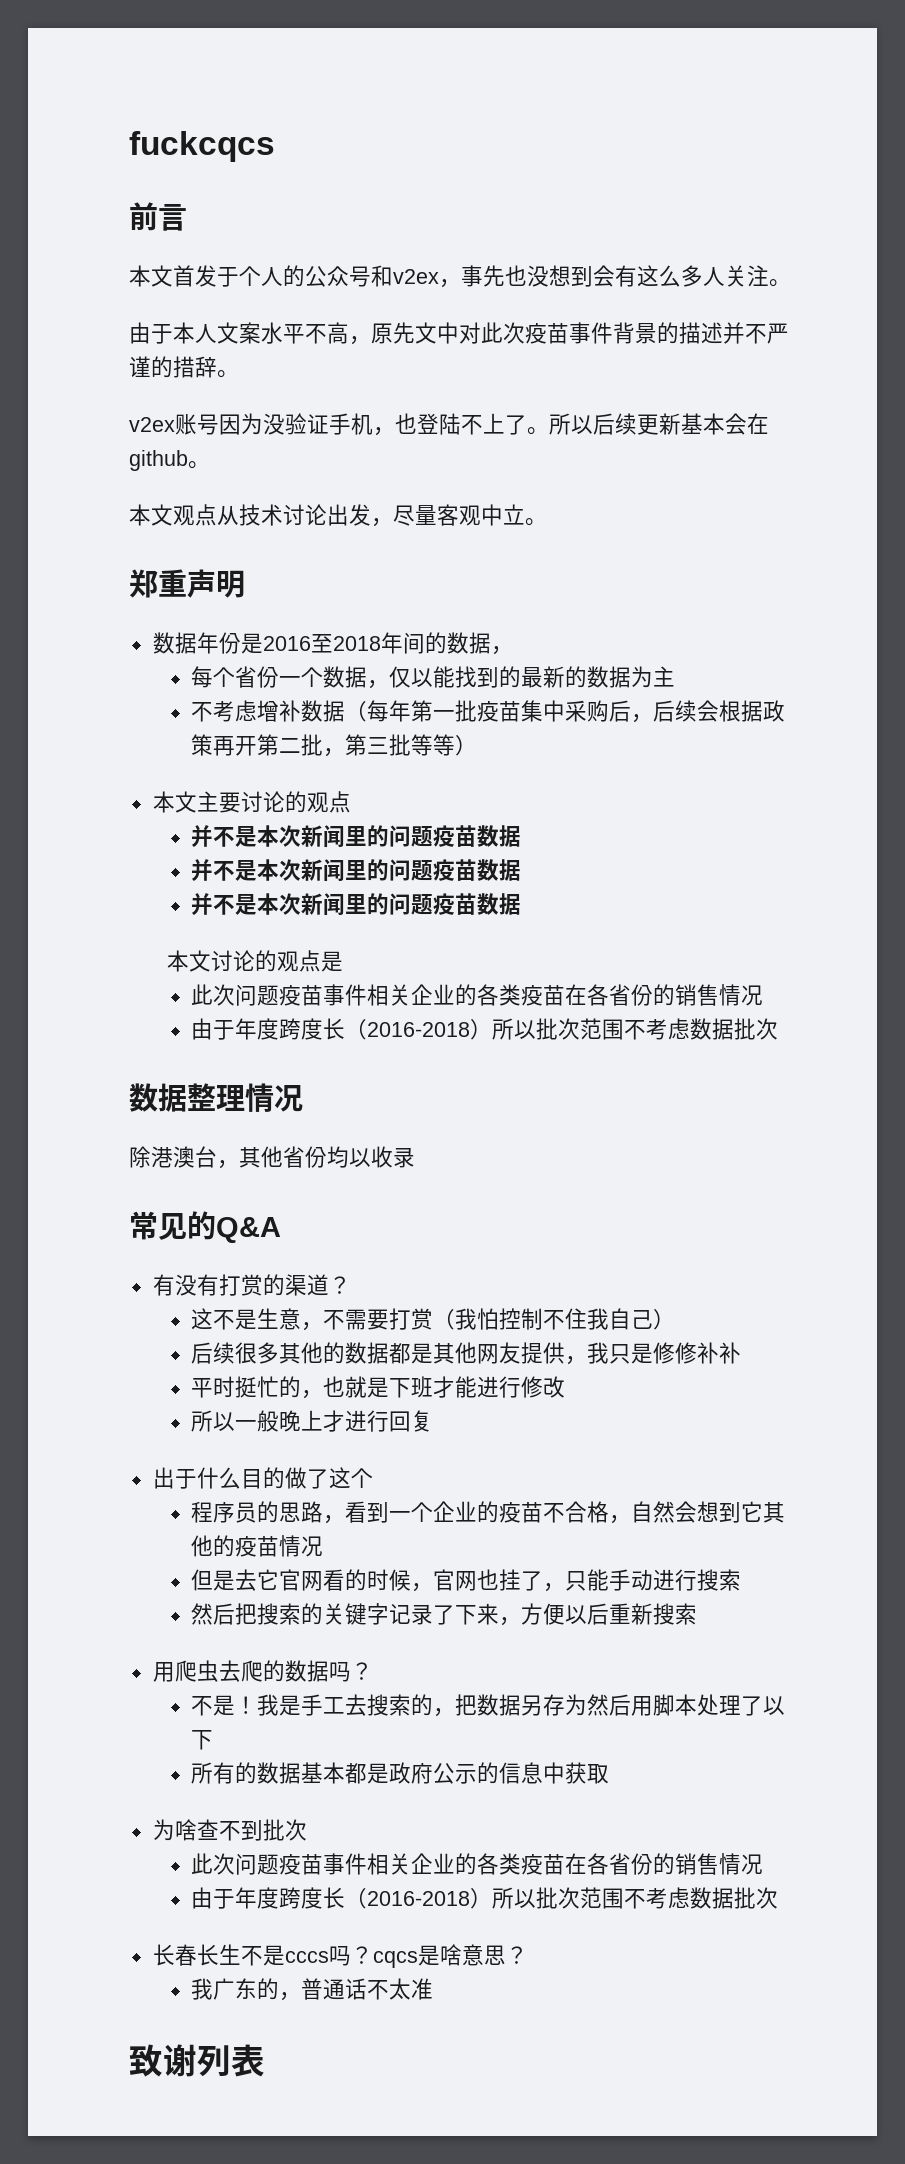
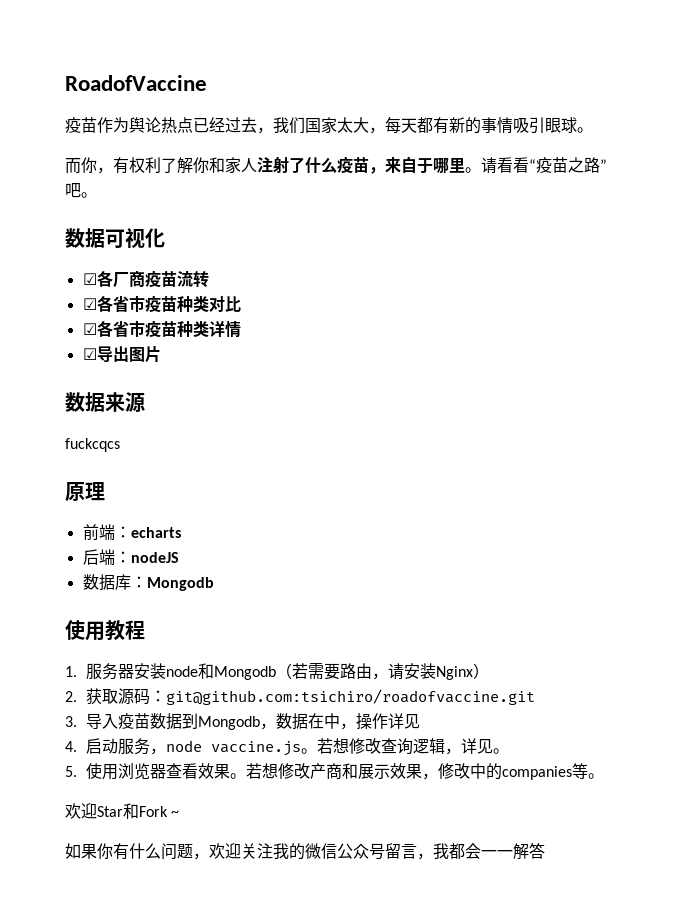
[129,131,275,162] [129,202,187,231] [129,265,791,288] [129,322,789,345] [129,356,239,378] [129,413,769,436] [129,450,210,471] [129,504,547,527] [129,569,245,598] [152,632,513,655] [190,666,675,689] [190,700,785,723] [190,734,477,757] [152,791,351,813] [190,825,521,848] [190,859,521,882] [190,893,521,916] [167,950,344,972] [190,984,763,1006] [190,1018,778,1040] [129,1083,303,1112] [129,1146,415,1169] [129,1211,281,1243] [152,1274,351,1296] [190,1308,675,1331] [190,1342,741,1365] [190,1376,565,1399] [190,1410,433,1432] [152,1467,373,1489] [190,1501,785,1524] [190,1535,323,1557] [190,1569,741,1592] [190,1603,697,1626] [152,1660,373,1682] [190,1694,785,1717] [190,1730,213,1750] [190,1762,609,1784] [152,1819,307,1841] [190,1853,763,1875] [190,1887,778,1909] [152,1944,528,1968] [190,1978,433,2001] [129,2044,265,2077] fuckcqcs // 前言 // 本文首发于个人的公众号和v2ex，事先也没想到会有这么多人关注。 // 由于本人文案水平不高，原先文中对此次疫苗事件背景的描述并不严谨的措辞。 // v2ex账号因为没验证手机，也登陆不上了。所以后续更新基本会在github。 // 本文观点从技术讨论出发，尽量客观中立。 // 郑重声明 // 数据年份是2016至2018年间的数据， // 每个省份一个数据，仅以能找到的最新的数据为主 // 不考虑增补数据（每年第一批疫苗集中采购后，后续会根据政策再开第二批，第三批等等） // 本文主要讨论的观点 // 并不是本次新闻里的问题疫苗数据 // 并不是本次新闻里的问题疫苗数据 // 并不是本次新闻里的问题疫苗数据 // 本文讨论的观点是 // 此次问题疫苗事件相关企业的各类疫苗在各省份的销售情况 // 由于年度跨度长（2016-2018）所以批次范围不考虑数据批次 // 数据整理情况 // 除港澳台，其他省份均以收录 // 常见的Q&A // 有没有打赏的渠道？ // 这不是生意，不需要打赏（我怕控制不住我自己） // 后续很多其他的数据都是其他网友提供，我只是修修补补 // 平时挺忙的，也就是下班才能进行修改 // 所以一般晚上才进行回复 // 出于什么目的做了这个 // 程序员的思路，看到一个企业的疫苗不合格，自然会想到它其他的疫苗情况 // 但是去它官网看的时候，官网也挂了，只能手动进行搜索 // 然后把搜索的关键字记录了下来，方便以后重新搜索 // 用爬虫去爬的数据吗？ // 不是！我是手工去搜索的，把数据另存为然后用脚本处理了以下 // 所有的数据基本都是政府公示的信息中获取 // 为啥查不到批次 // 此次问题疫苗事件相关企业的各类疫苗在各省份的销售情况 // 由于年度跨度长（2016-2018）所以批次范围不考虑数据批次 // 长春长生不是cccs吗？cqcs是啥意思？ // 我广东的，普通话不太准 // 致谢列表 -> [65,75,207,91] [65,117,593,134] [65,156,607,174] [65,183,97,198] [65,228,165,248] [82,270,209,288] [82,295,241,313] [82,320,241,338] [82,346,161,363] [65,392,145,413] [65,438,120,452] [65,482,105,501] [82,524,181,541] [82,549,179,565] [82,574,214,591] [65,620,145,641] [65,663,489,680] [65,688,535,705] [65,713,420,730] [65,738,509,756] [65,763,604,780] [65,803,180,819] [65,843,545,860] RoadofVaccine // 疫苗作为舆论热点已经过去，我们国家太大，每天都有新的事情吸引眼球。 // 而你，有权利了解你和家人注射了什么疫苗，来自于哪里。请看看“疫苗之路”吧。 // 数据可视化 // ☑各厂商疫苗流转 // ☑各省市疫苗种类对比 // ☑各省市疫苗种类详情 // ☑导出图片 // 数据来源 // fuckcqcs // 原理 // 前端：echarts // 后端：nodeJS // 数据库：Mongodb // 使用教程 // 1.服务器安装node和Mongodb（若需要路由，请安装Nginx） // 2.获取源码：git@github.com:tsichiro/roadofvaccine.git // 3.导入疫苗数据到Mongodb，数据在中，操作详见 // 4.启动服务，node vaccine.js。若想修改查询逻辑，详见。 // 5.使用浏览器查看效果。若想修改产商和展示效果，修改中的companies等。 // 欢迎Star和Fork ~ // 如果你有什么问题，欢迎关注我的微信公众号留言，我都会一一解答

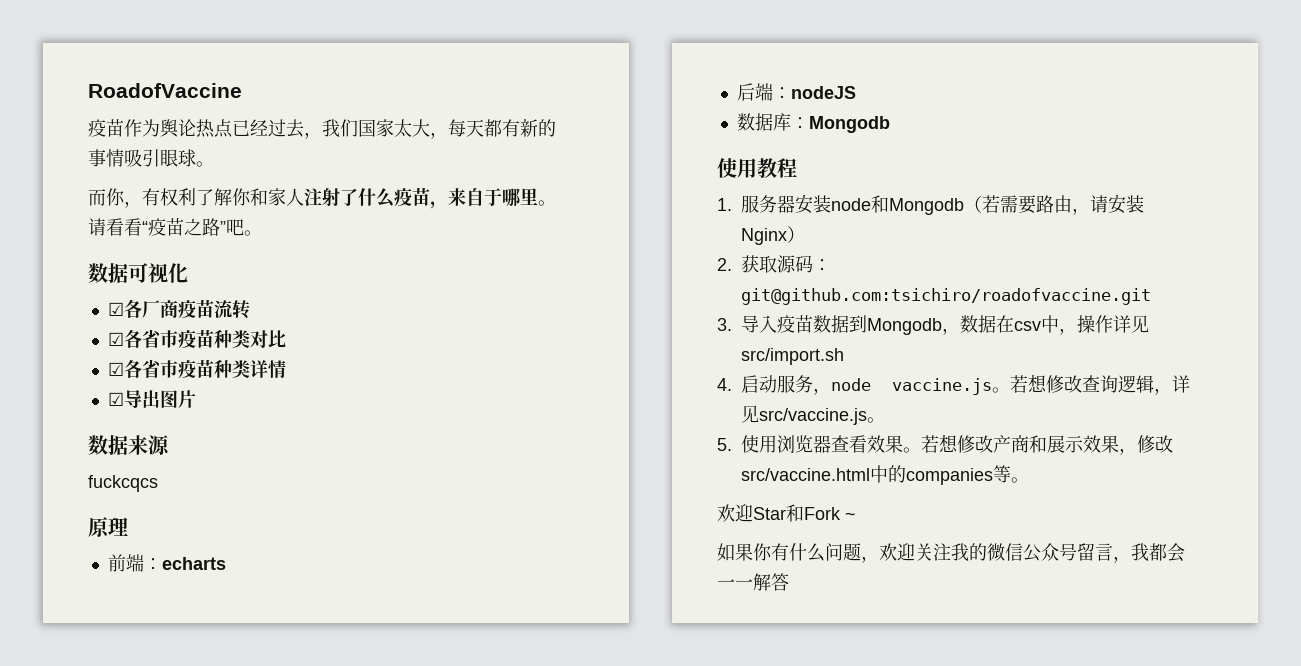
(324, 721) none -> [1014,321,1041,331] csv
(420, 721) none -> [741,348,844,365] src/import.sh
(493, 746) none -> [759,408,867,425] src/vaccine.js
(470, 771) none -> [741,468,870,481] src/vaccine.html

